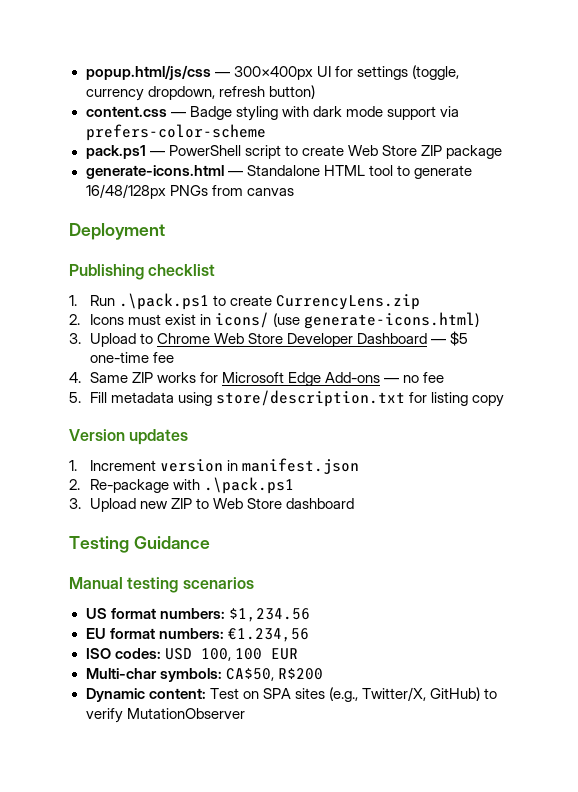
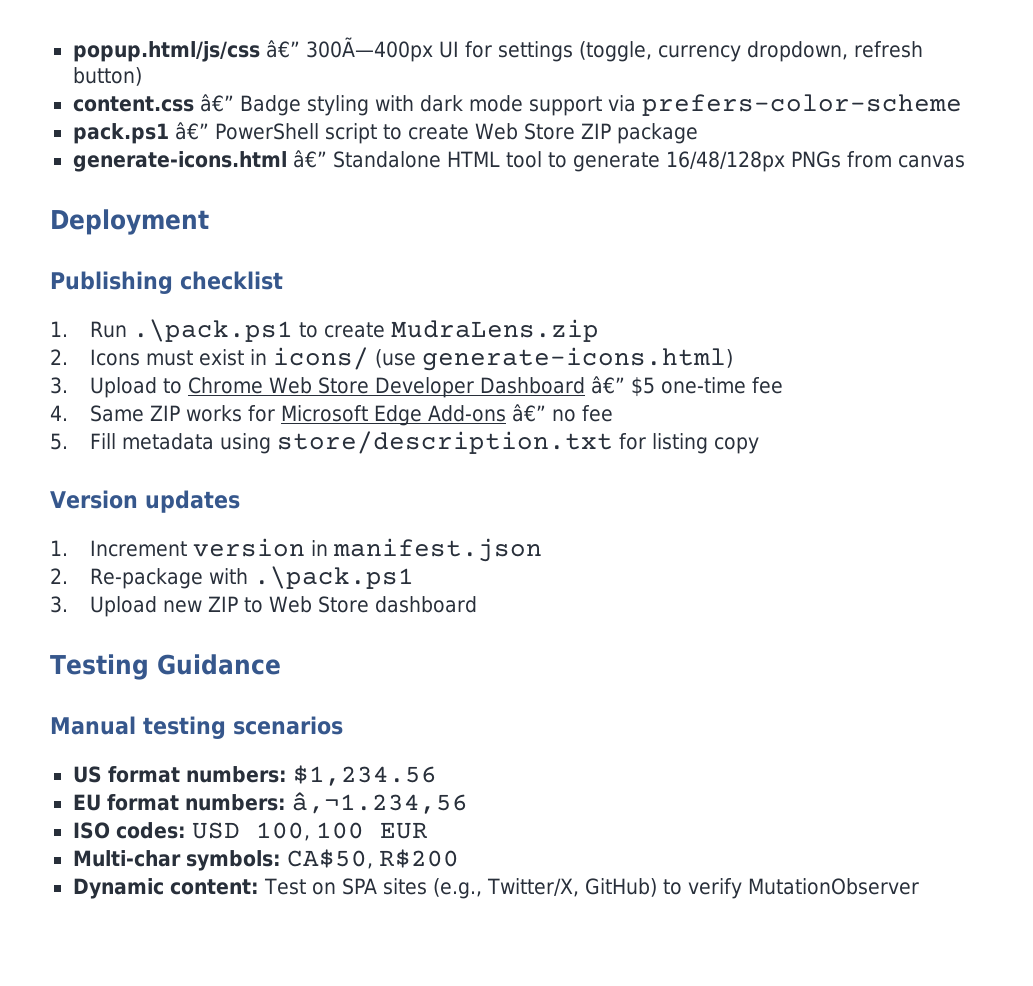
[214,66,313,80] — 300×400px -> [265,37,433,62] â€” 300Ã—400px
[170,112,186,117] — -> [199,94,234,112] â€”
[149,151,165,156] — -> [174,122,209,140] â€”
[227,171,243,176] — -> [292,150,327,168] â€”
[275,294,420,310] CurrencyLens.zip -> [390,319,599,342] MudraLens.zip
[430,339,446,344] — -> [590,376,625,394] â€”
[383,378,399,383] — -> [511,404,546,422] â€”
[227,628,309,642] €1.234,56 -> [291,792,468,814] â‚¬1.234,56

